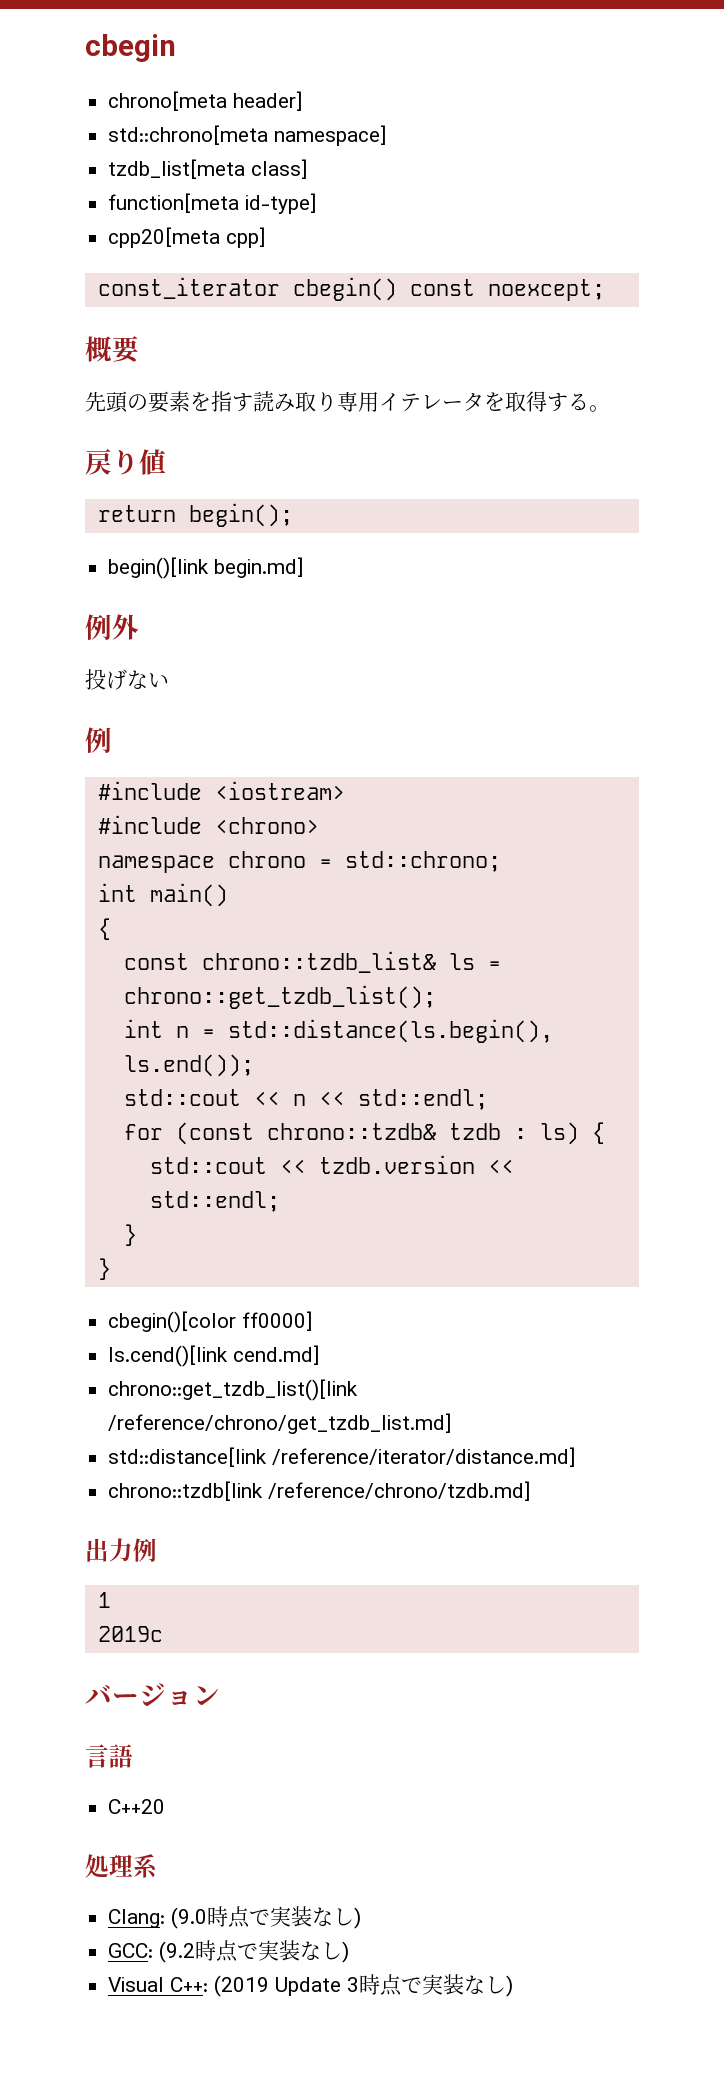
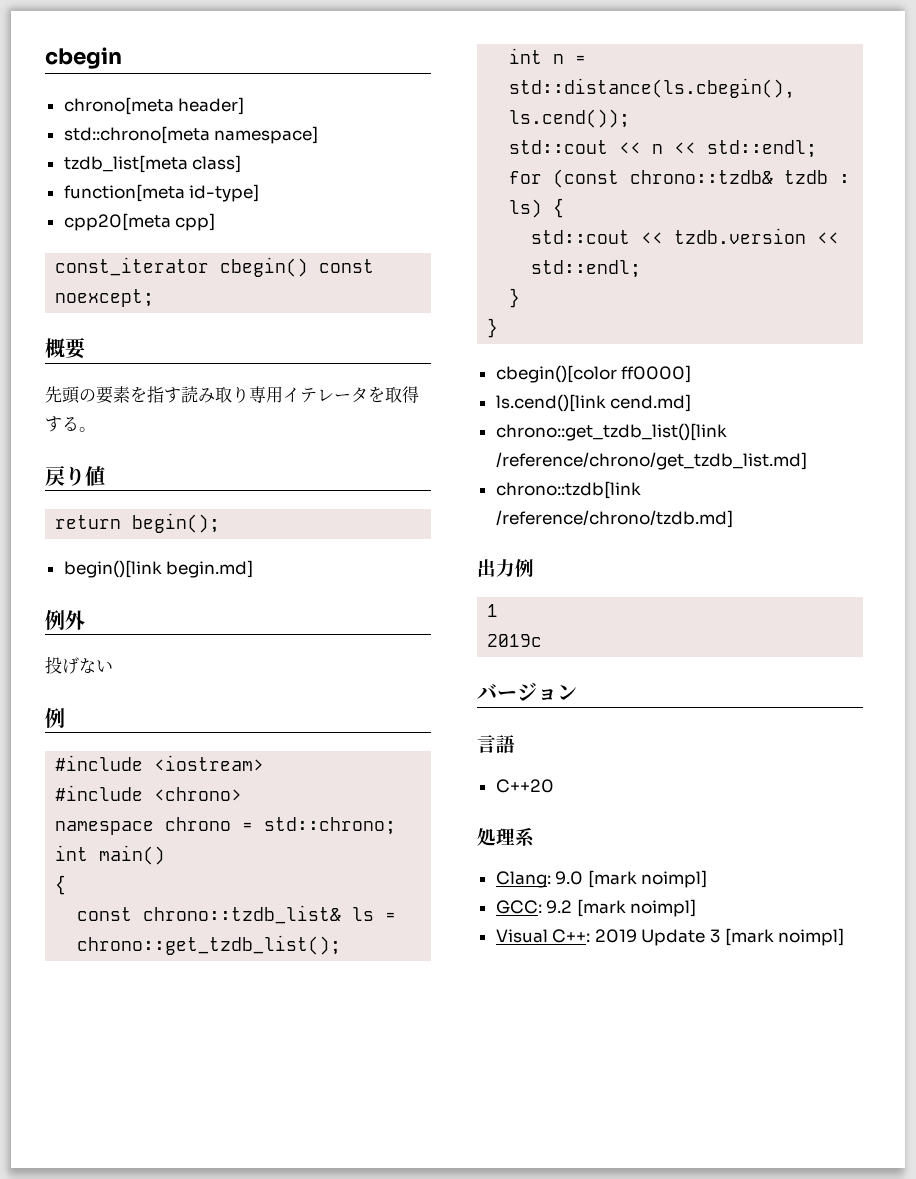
[227,1019,553,1043] [123,1054,254,1077] std::distance(ls.begin(), ls.end()); -> [509,78,796,99] [509,109,631,128] std::distance(ls.cbegin(), ls.cend());
[108,1447,577,1467] // std::distance[link /reference/iterator/distance.md] -> (807, 461) none
[171,1906,362,1929] [108,1940,350,1963] (9.0時点で実装なし) // GCC: (9.2時点で実装なし) -> [555,870,708,888] [495,899,697,917] 9.0 [mark noimpl] // GCC: 9.2 [mark noimpl]
[214,1975,270,1997] (2019 -> [594,929,637,943] 2019
[359,1974,514,1997] 時点で実装なし) -> [724,928,845,946] [mark noimpl]

